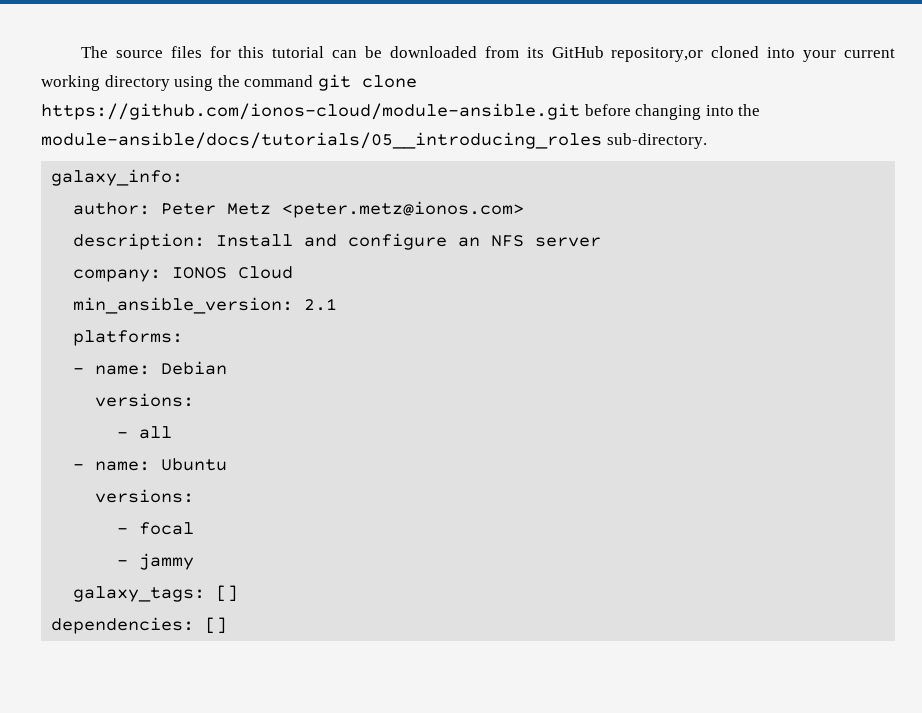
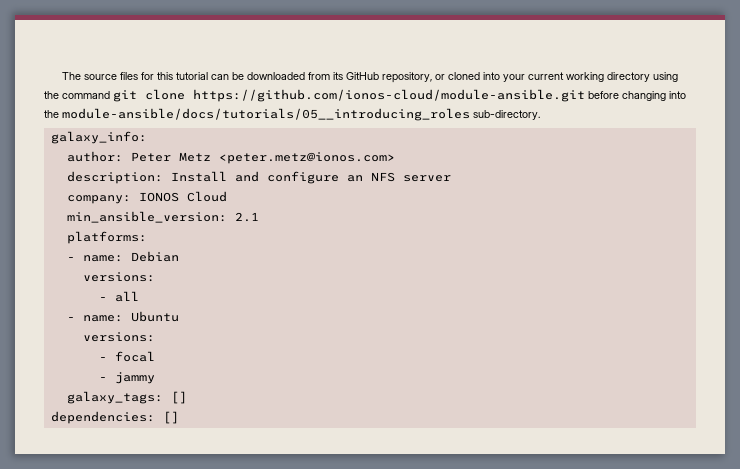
[611,47,704,62] repository,or -> [382,72,446,83] repository, or

